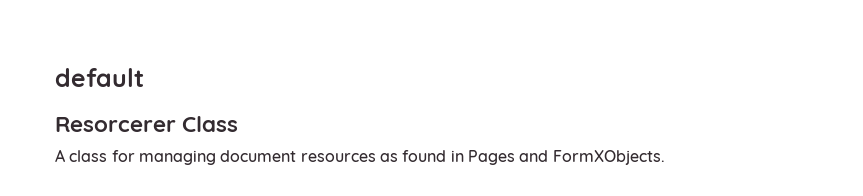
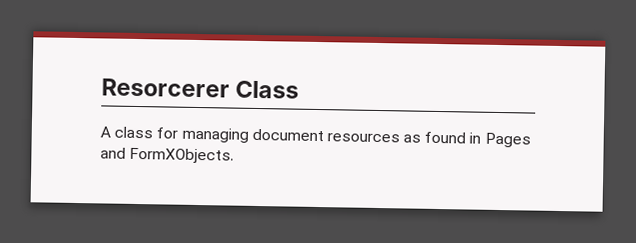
[55,68,144,87] default // -> (101, 88) none

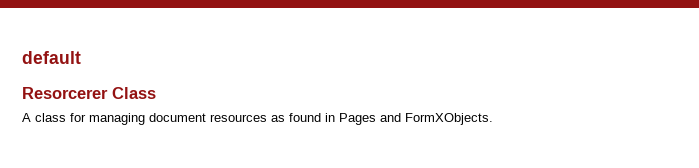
(101, 88) none -> [22,51,81,64] default //

